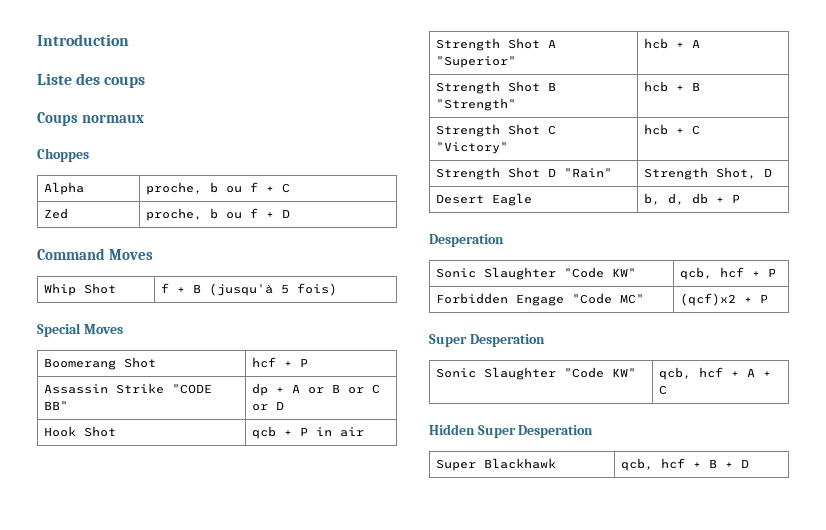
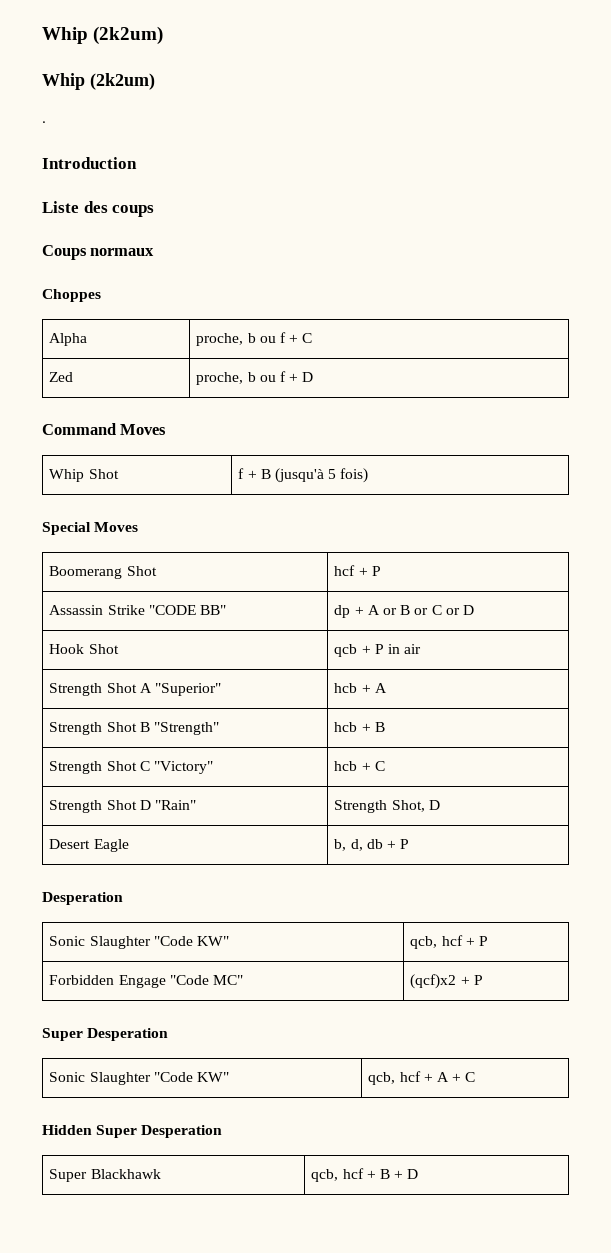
(37, 40) none -> [42,26,164,45] [42,73,155,90] [42,121,46,123] Whip (2k2um) // Whip (2k2um) // . //

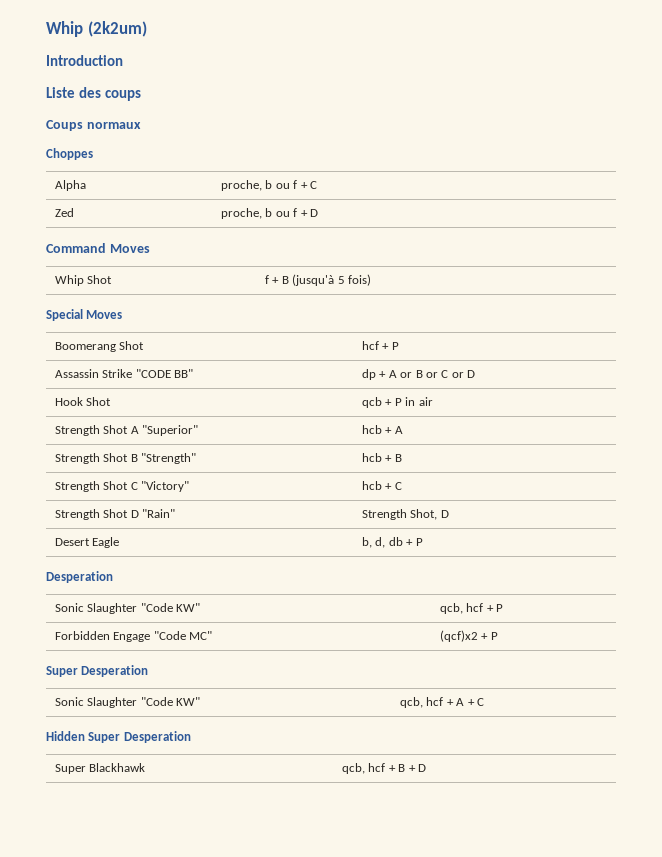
[42,26,164,45] [42,73,155,90] [42,121,46,123] Whip (2k2um) // Whip (2k2um) // . -> [46,21,147,37] Whip (2k2um)

